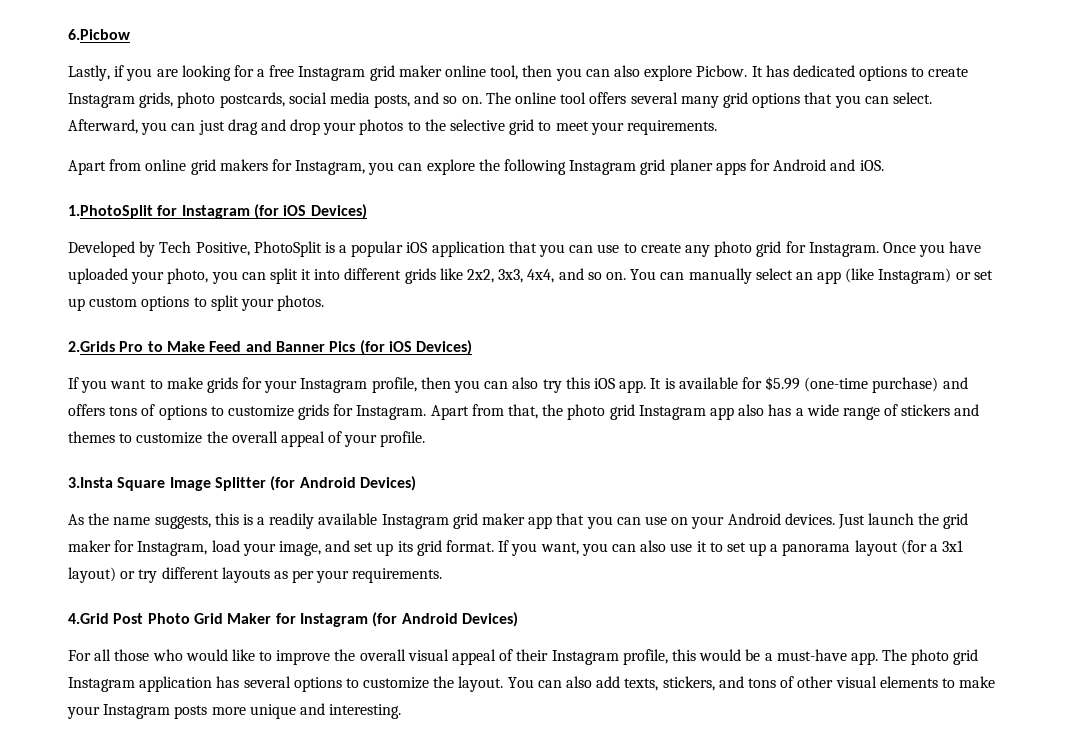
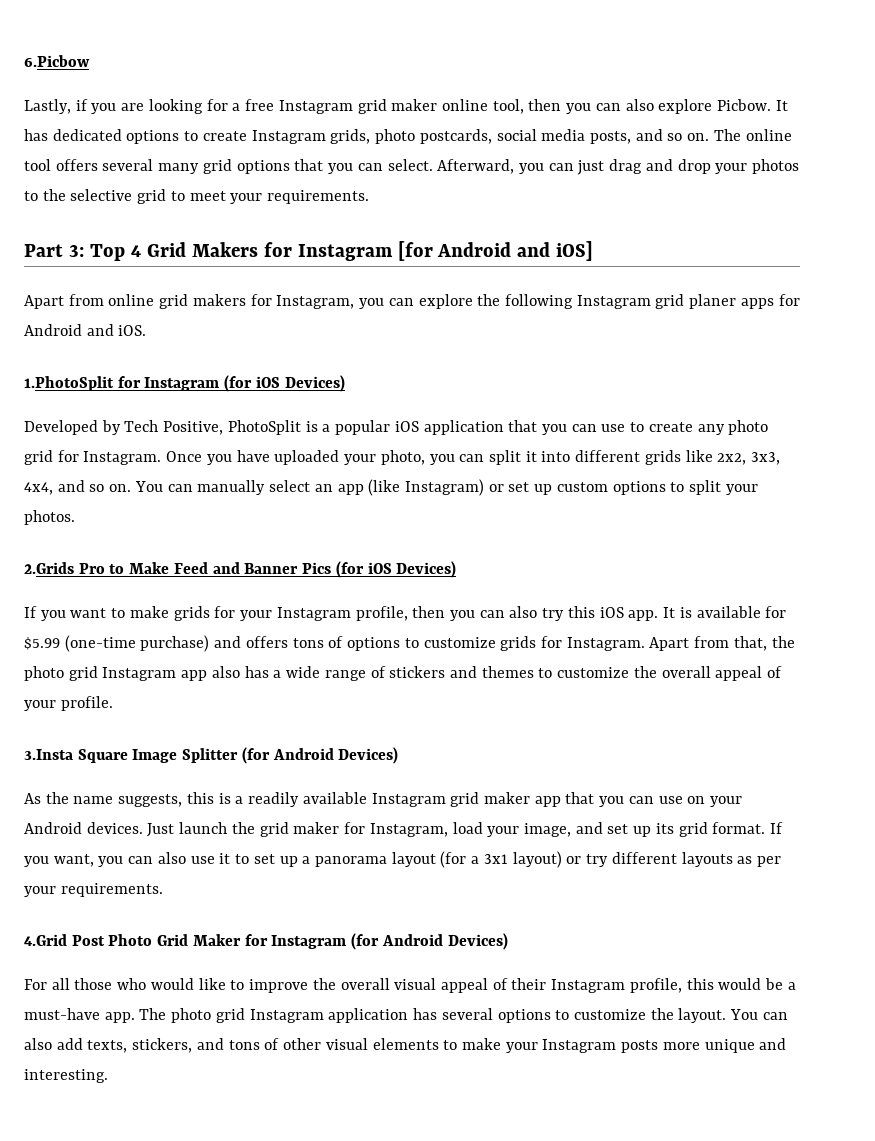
(717, 127) none -> [24,241,594,261] // Part 3: Top 4 Grid Makers for Instagram [for Android and iOS]

